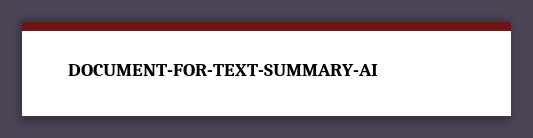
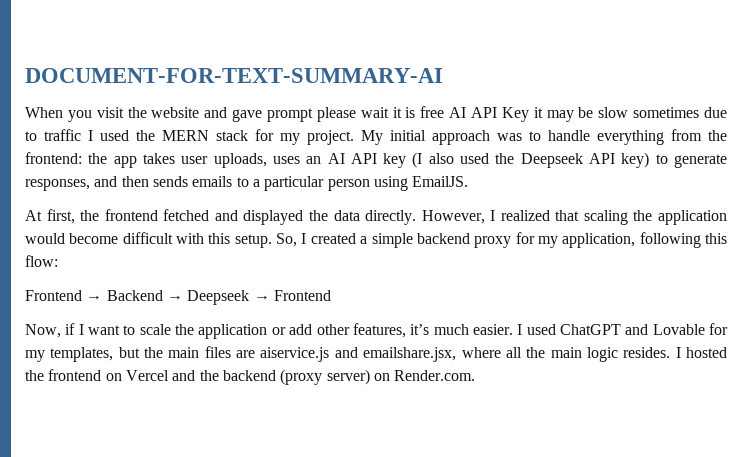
(378, 70) none -> [25,106,727,122] [25,129,727,145] [25,152,727,168] [25,176,469,191] [25,209,727,225] [25,232,728,248] [25,255,58,267] [25,290,331,305] [25,323,729,339] [25,346,728,362] [25,369,476,385] // When you visit the website and gave prompt please wait it is free AI API Key it may be slow sometimes due to traffic I used the MERN stack for my project. My initial approach was to handle everything from the frontend: the app takes user uploads, uses an AI API key (I also used the Deepseek API key) to generate responses, and then sends emails to a particular person using EmailJS. // At first, the frontend fetched and displayed the data directly. However, I realized that scaling the application would become difficult with this setup. So, I created a simple backend proxy for my application, following this flow: // Frontend → Backend → Deepseek → Frontend // Now, if I want to scale the application or add other features, it’s much easier. I used ChatGPT and Lovable for my templates, but the main files are aiservice.js and emailshare.jsx, where all the main logic resides. I hosted the frontend on Vercel and the backend (proxy server) on Render.com.

